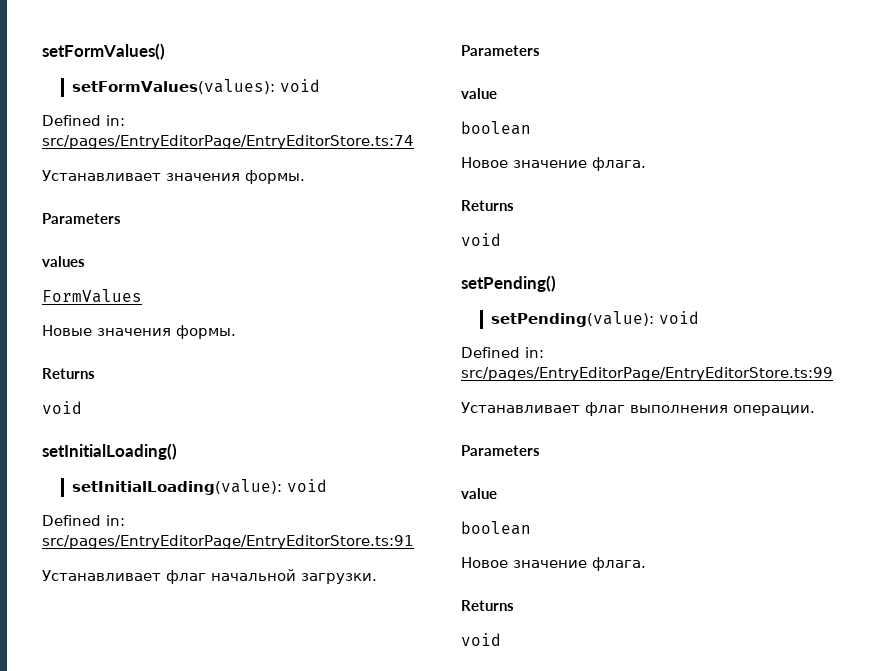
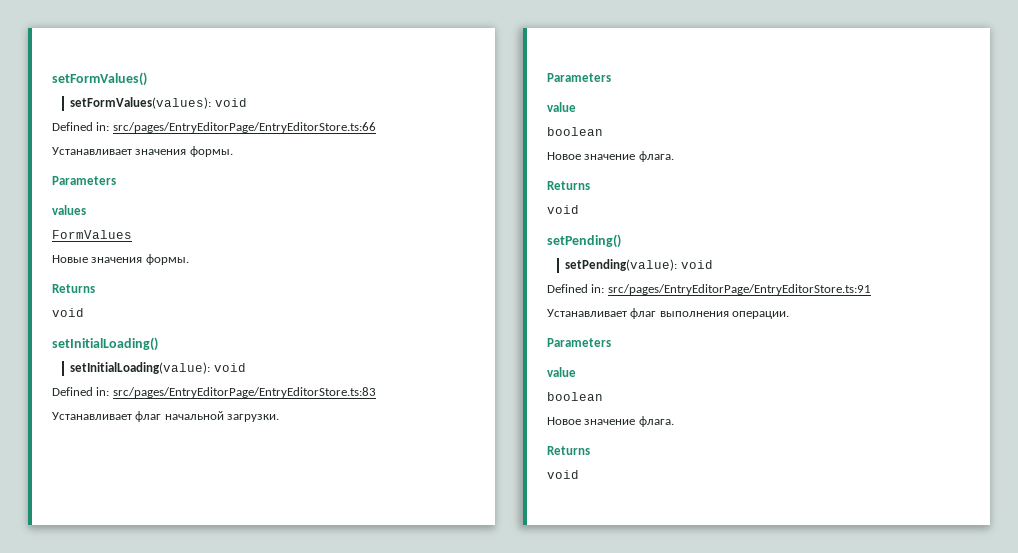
[42,135,414,149] src/pages/EntryEditorPage/EntryEditorStore.ts:74 -> [112,122,376,133] src/pages/EntryEditorPage/EntryEditorStore.ts:66
[42,535,414,549] src/pages/EntryEditorPage/EntryEditorStore.ts:91 -> [112,387,376,398] src/pages/EntryEditorPage/EntryEditorStore.ts:83
[461,367,833,381] src/pages/EntryEditorPage/EntryEditorStore.ts:99 -> [607,284,871,295] src/pages/EntryEditorPage/EntryEditorStore.ts:91

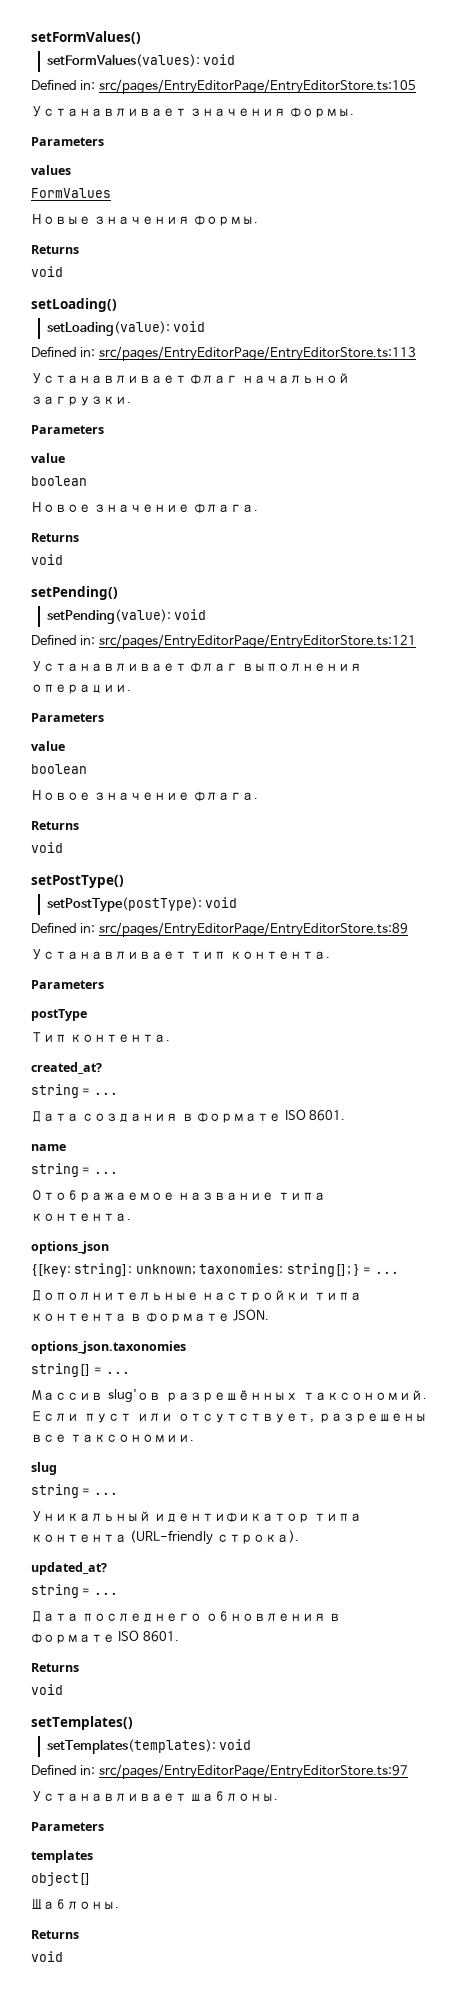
[112,122,376,133] src/pages/EntryEditorPage/EntryEditorStore.ts:66 -> [98,79,416,94] src/pages/EntryEditorPage/EntryEditorStore.ts:105
[52,337,158,351] [70,362,246,374] [52,387,376,398] setInitialLoading() // setInitialLoading(value): void // Defined in: src/pages/EntryEditorPage/EntryEditorStore.ts:83 -> [31,298,117,312] [46,321,206,336] [31,346,416,361] setLoading() // setLoading(value): void // Defined in: src/pages/EntryEditorPage/EntryEditorStore.ts:113
[607,284,871,295] src/pages/EntryEditorPage/EntryEditorStore.ts:91 -> [98,634,416,649] src/pages/EntryEditorPage/EntryEditorStore.ts:121
(579, 474) none -> [31,875,124,888] [46,897,238,912] [31,922,408,937] [31,949,330,960] [31,980,104,989] [31,1009,87,1021] [31,1032,171,1043] [31,1062,102,1074] [31,1084,118,1098] [31,1109,345,1123] [31,1144,66,1151] [31,1163,118,1177] [31,1190,326,1202] [31,1213,131,1222] [31,1241,109,1254] [31,1263,399,1277] [31,1290,362,1302] [31,1309,270,1323] [31,1341,186,1354] [31,1363,130,1377] [31,1389,427,1403] [31,1411,427,1423] [31,1434,195,1443] [31,1462,57,1475] [31,1484,118,1498] [31,1511,362,1523] [31,1530,299,1545] [31,1562,107,1575] [31,1584,118,1598] [31,1611,342,1622] [31,1630,179,1644] [31,1663,79,1672] [31,1684,63,1695] [31,1716,133,1730] [46,1739,252,1754] [31,1764,408,1779] [31,1791,279,1802] [31,1822,104,1831] [31,1850,93,1863] [31,1872,91,1886] [31,1899,119,1910] [31,1930,79,1939] [31,1951,63,1962] // setPostType() // setPostType(postType): void // Defined in: src/pages/EntryEditorPage/EntryEditorStore.ts:89 // Устанавливает тип контента. // Parameters // postType // Тип контента. // created_at? // string = ... // Дата создания в формате ISO 8601. // name // string = ... // Отображаемое название типа контента. // options_json // {[key: string]: unknown; taxonomies: string[]; } = ... // Дополнительные настройки типа контента в формате JSON. // options_json.taxonomies // string[] = ... // Массив slug'ов разрешённых таксономий. Если пуст или отсутствует, разрешены все таксономии. // slug // string = ... // Уникальный идентификатор типа контента (URL-friendly строка). // updated_at? // string = ... // Дата последнего обновления в формате ISO 8601. // Returns // void // setTemplates() // setTemplates(templates): void // Defined in: src/pages/EntryEditorPage/EntryEditorStore.ts:97 // Устанавливает шаблоны. // Parameters // templates // object[] // Шаблоны. // Returns // void

